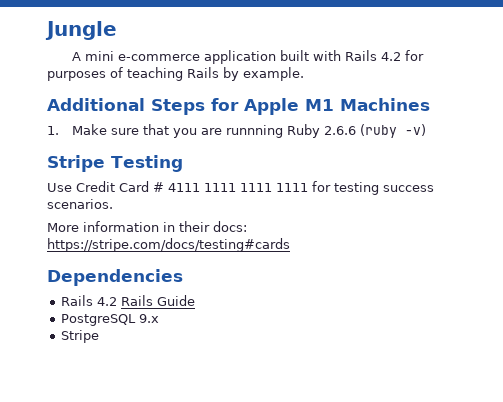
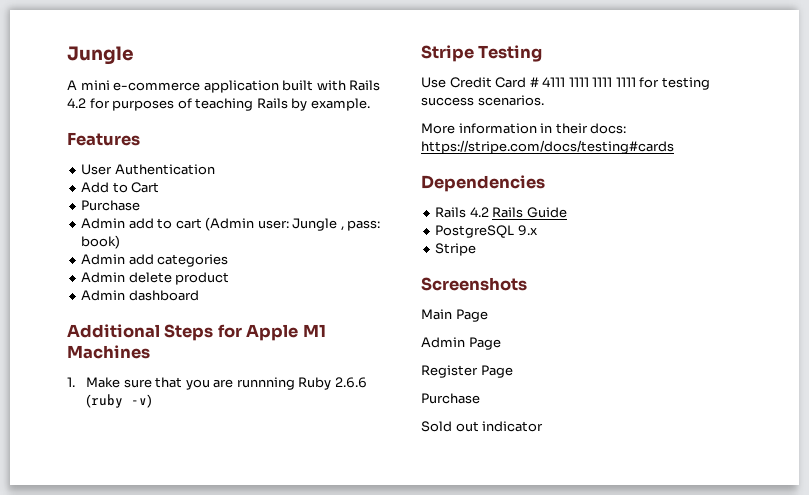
(304, 74) none -> [67,132,140,146] [81,164,215,175] [81,182,160,193] [81,200,141,211] [81,217,381,231] [81,235,121,249] [81,254,229,267] [81,272,230,285] [81,290,199,301] // Features // User Authentication // Add to Cart // Purchase // Admin add to cart (Admin user: Jungle , pass: book) // Admin add categories // Admin delete product // Admin dashboard
(99, 336) none -> [421,277,527,291] [421,309,488,322] [421,337,501,350] [421,365,513,378] [421,393,480,404] [421,421,544,432] // Screenshots // Main Page // Admin Page // Register Page // Purchase // Sold out indicator

